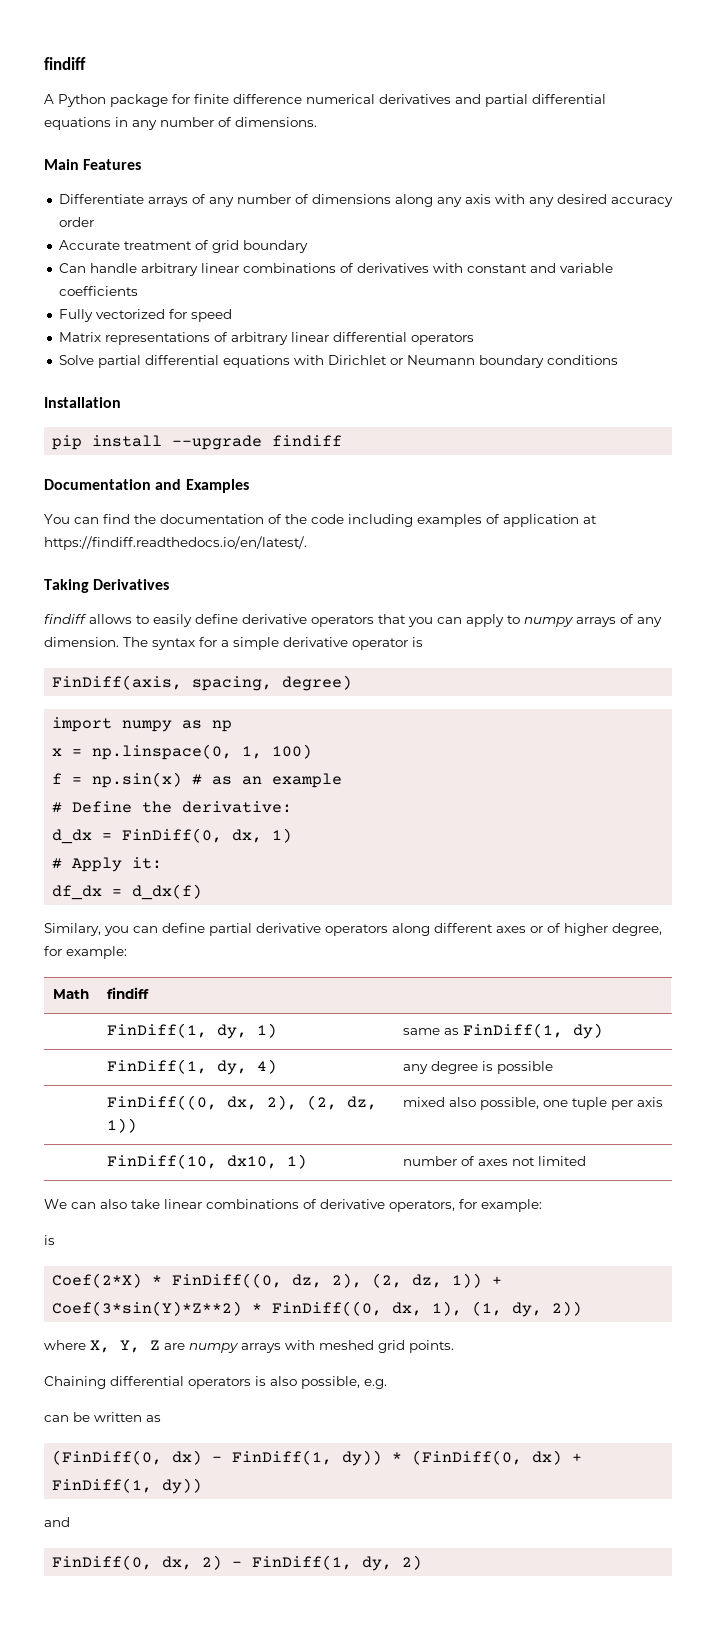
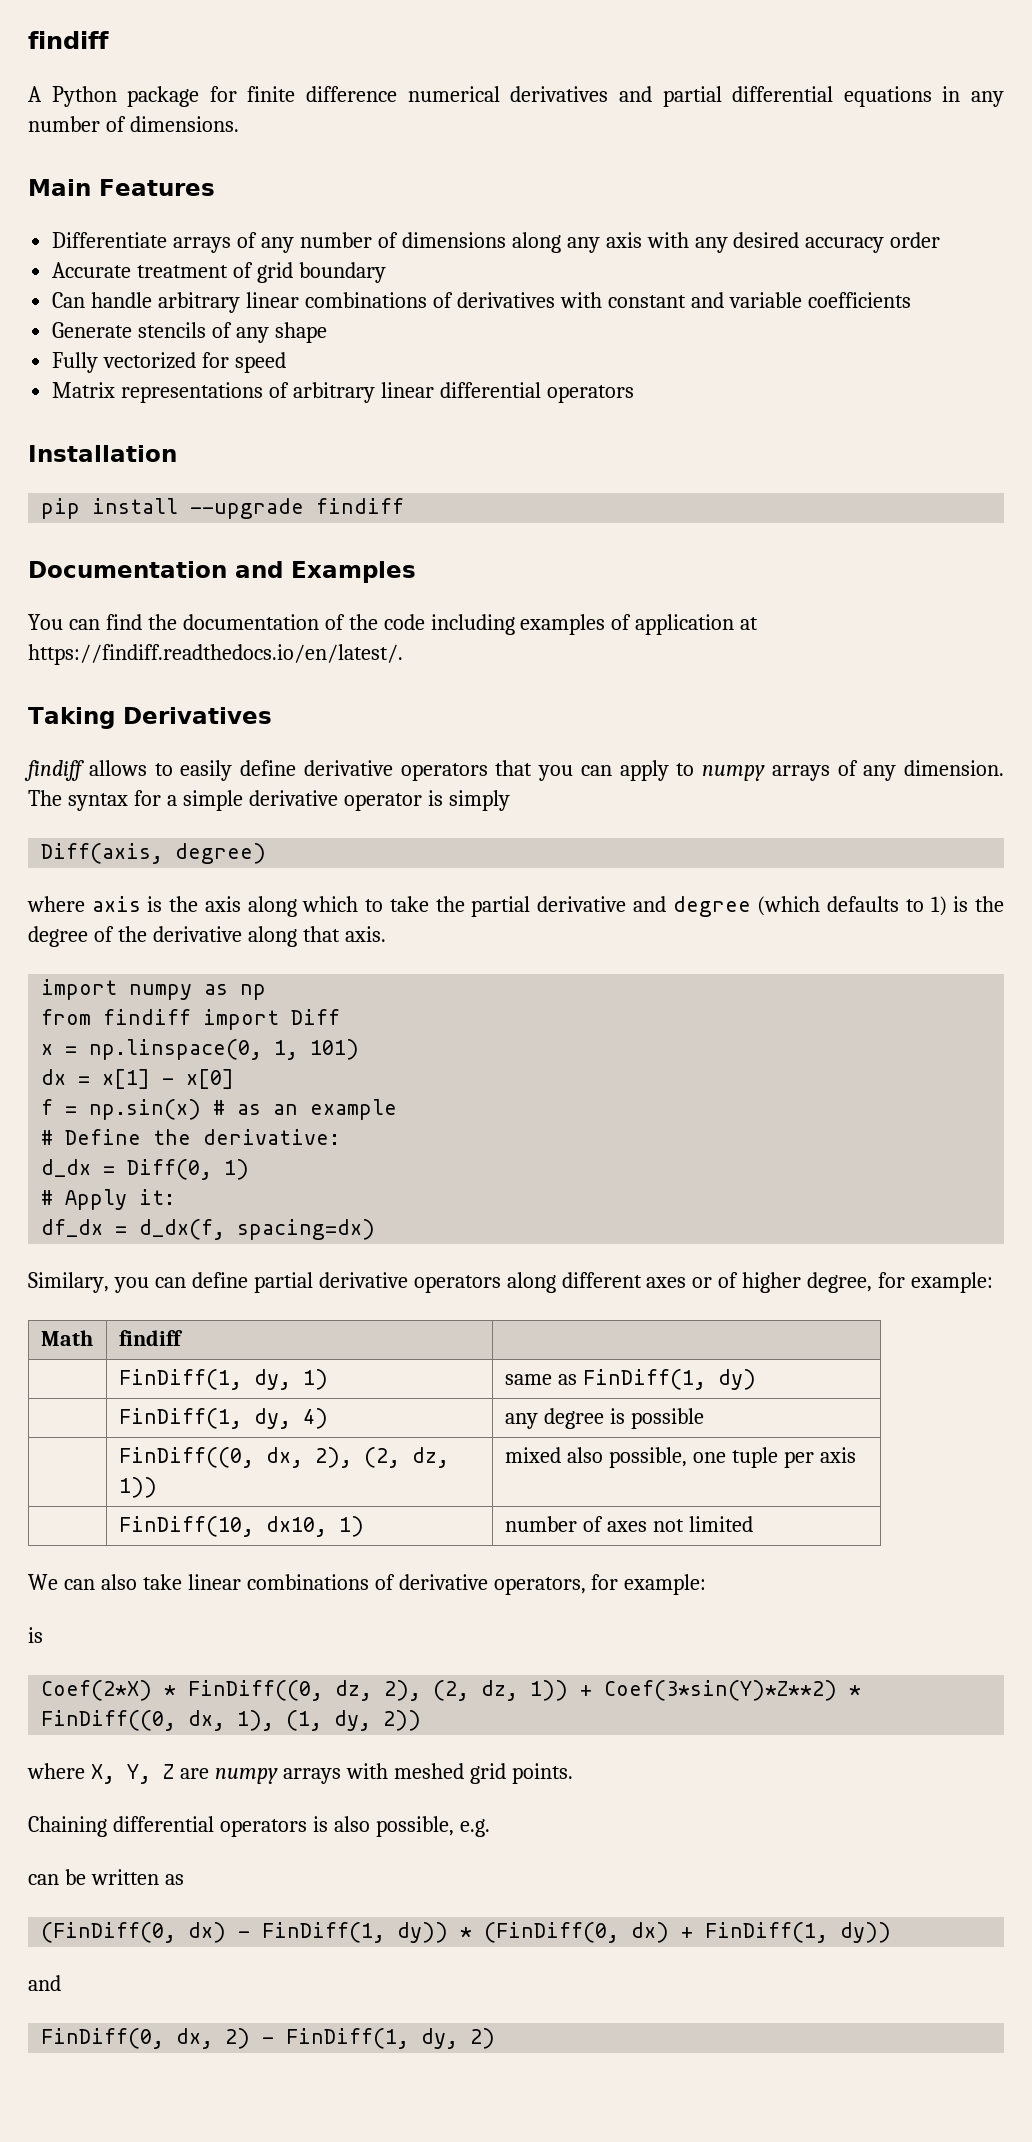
(138, 291) none -> [52,322,327,343] // Generate stencils of any shape
[58,355,618,368] // Solve partial differential equations with Dirichlet or Neumann boundary conditions -> (634, 394) none
[52,675,273,691] // FinDiff(axis, spacing, -> [448,790,510,811] [41,843,164,864] simply // Diff(axis,
(353, 683) none -> [27,896,1004,917] [28,926,386,947] // where axis is the axis along which to take the partial derivative and degree (which defaults to 1) is the degree of the derivative along that axis.
(233, 726) none -> [41,1009,341,1030] // from findiff import Diff
[272,744,313,759] 100) -> [310,1039,360,1060] [41,1069,235,1089] 101) // dx = x[1] - x[0]
[122,828,263,843] FinDiff(0, dx, -> [127,1159,213,1180] Diff(0,
[132,884,203,900] d_dx(f) -> [139,1219,376,1240] d_dx(f, spacing=dx)

